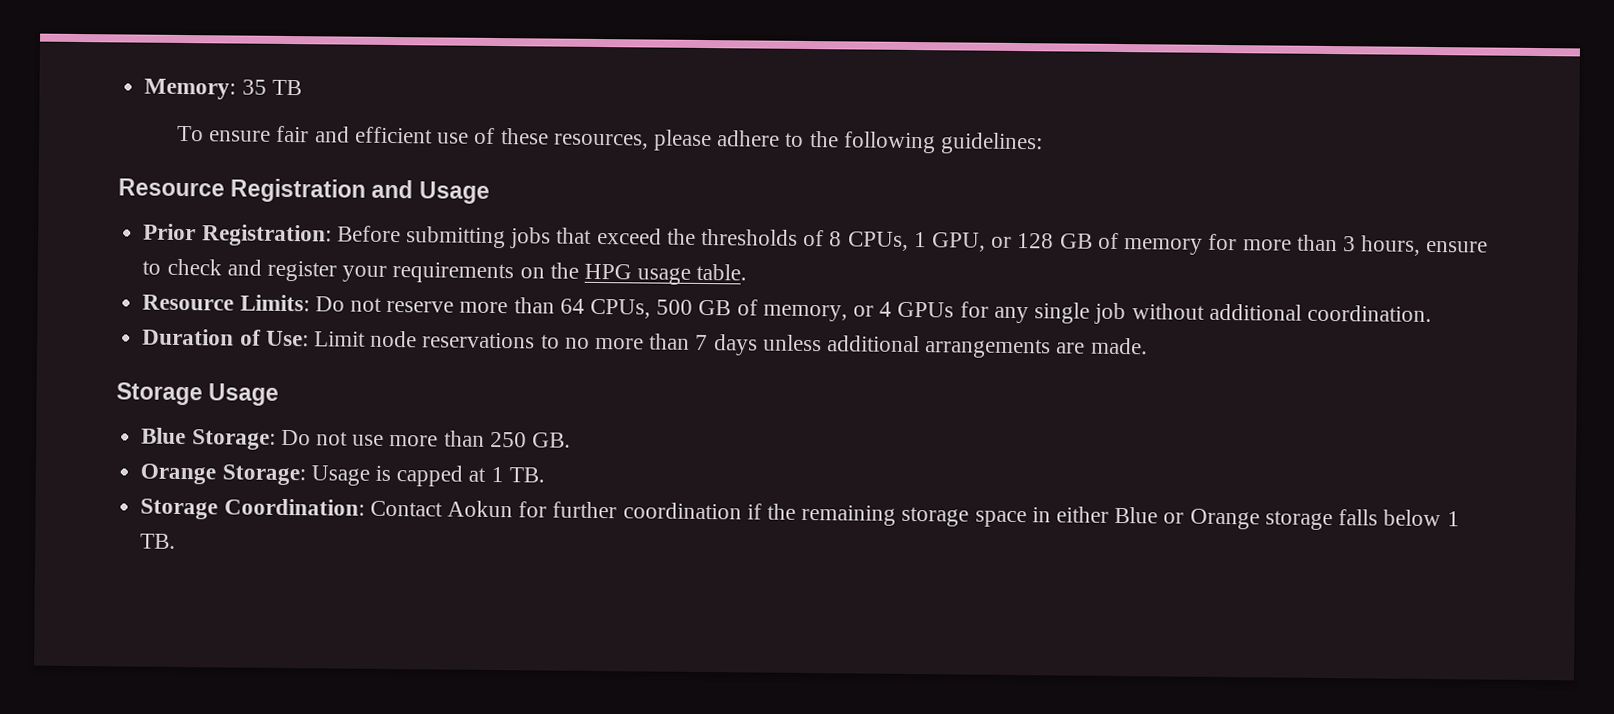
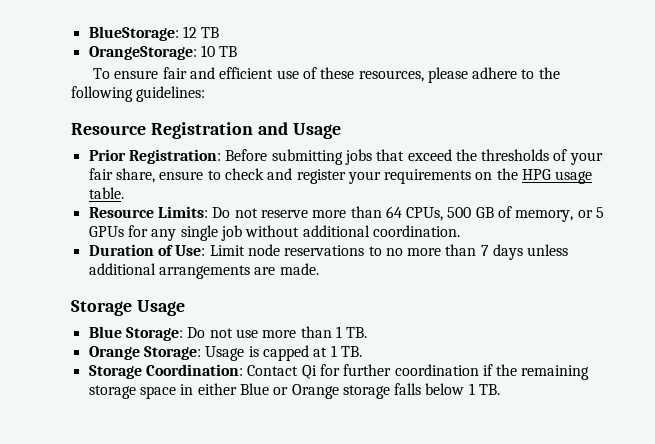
[144,78,267,100] Memory: 35 -> [88,26,220,41] [88,45,215,60] BlueStorage: 12 TB // OrangeStorage: 10
[829,231,1422,256] 8 CPUs, 1 GPU, or 128 GB of memory for more than 3 hours, -> [569,152,603,165] [88,168,155,183] your fair share,
[879,301,893,317] 4 -> [596,207,605,218] 5
[489,431,571,448] 250 GB. -> [335,326,368,338] 1 TB.
[446,500,513,518] Aokun -> [301,365,317,379] Qi

